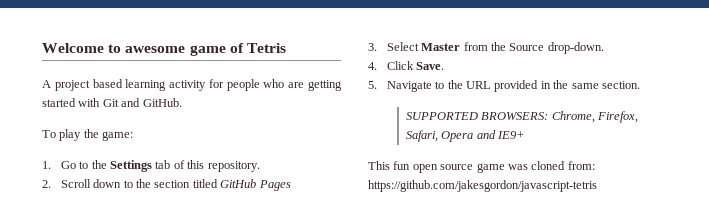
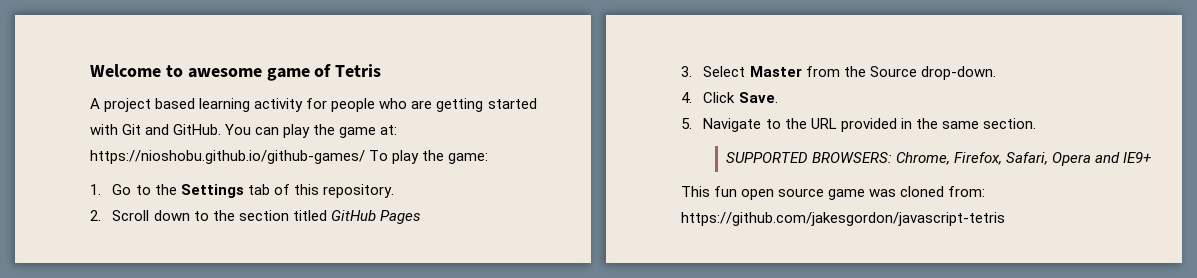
(182, 102) // -> [225,124,398,138] [90,150,365,164] You can play the game at: https://nioshobu.github.io/github-games/

